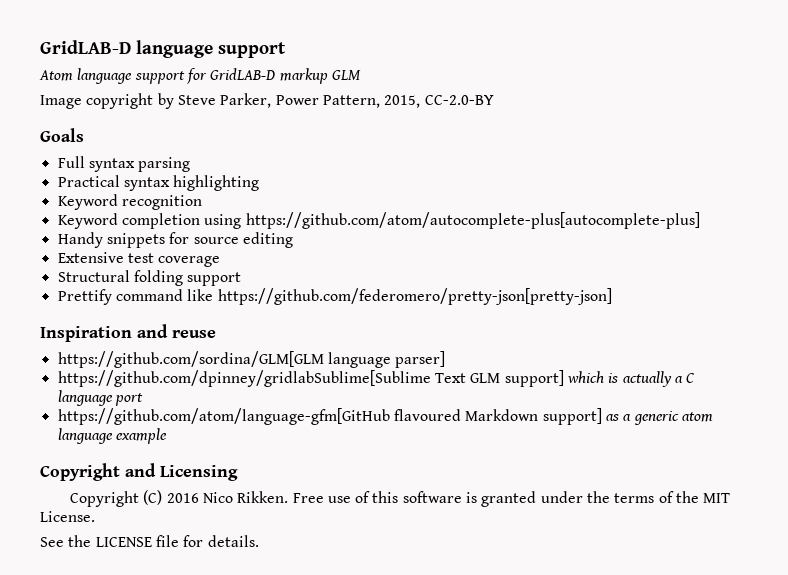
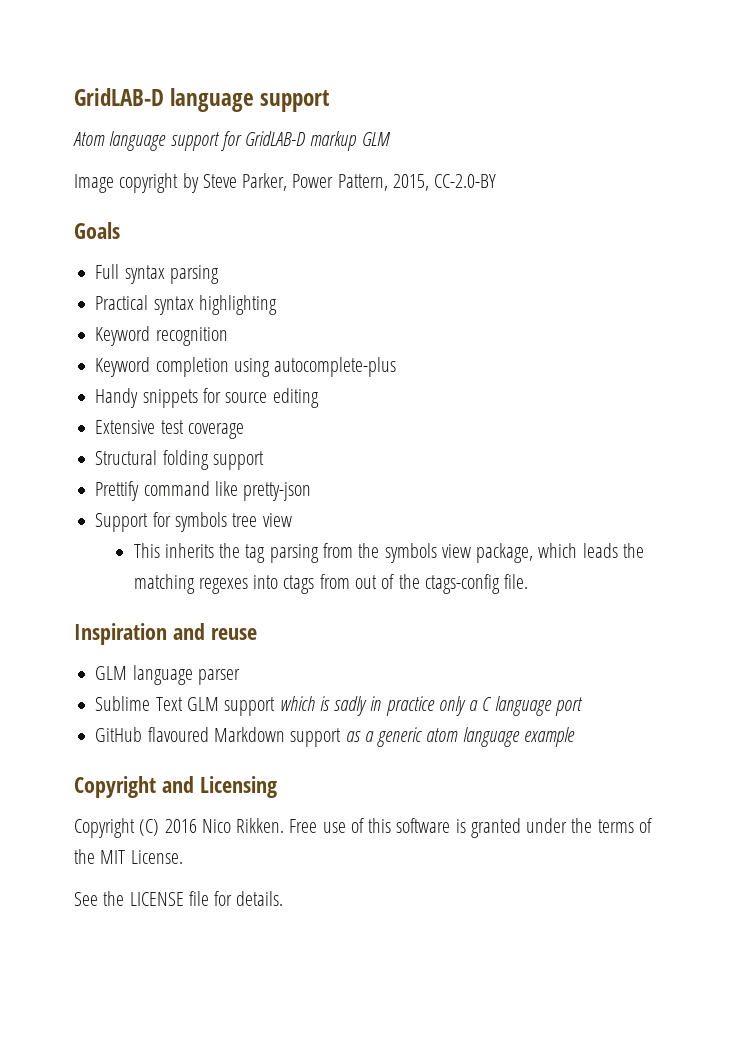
[245,212,700,229] https://github.com/atom/autocomplete-plus[autocomplete-plus] -> [274,357,397,377] autocomplete-plus
[217,288,612,305] https://github.com/federomero/pretty-json[pretty-json] -> [243,482,312,501] [95,512,292,532] [133,543,644,563] [133,574,529,594] pretty-json // Support for symbols tree view // This inherits the tag parsing from the symbols view package, which leads the matching regexes into ctags from out of the ctags-config file.
[57,351,446,368] [57,370,431,387] https://github.com/sordina/GLM[GLM language parser] // https://github.com/dpinney/gridlabSublime[Sublime -> [95,665,240,685] [95,696,151,711] GLM language parser // Sublime
[504,370,564,387] support] -> [224,697,276,716] support
[622,371,672,387] actually -> [334,696,466,716] sadly in practice only
[57,408,390,425] https://github.com/atom/language-gfm[GitHub -> [95,727,143,742] GitHub
[542,408,602,425] support] -> [290,728,342,747] support

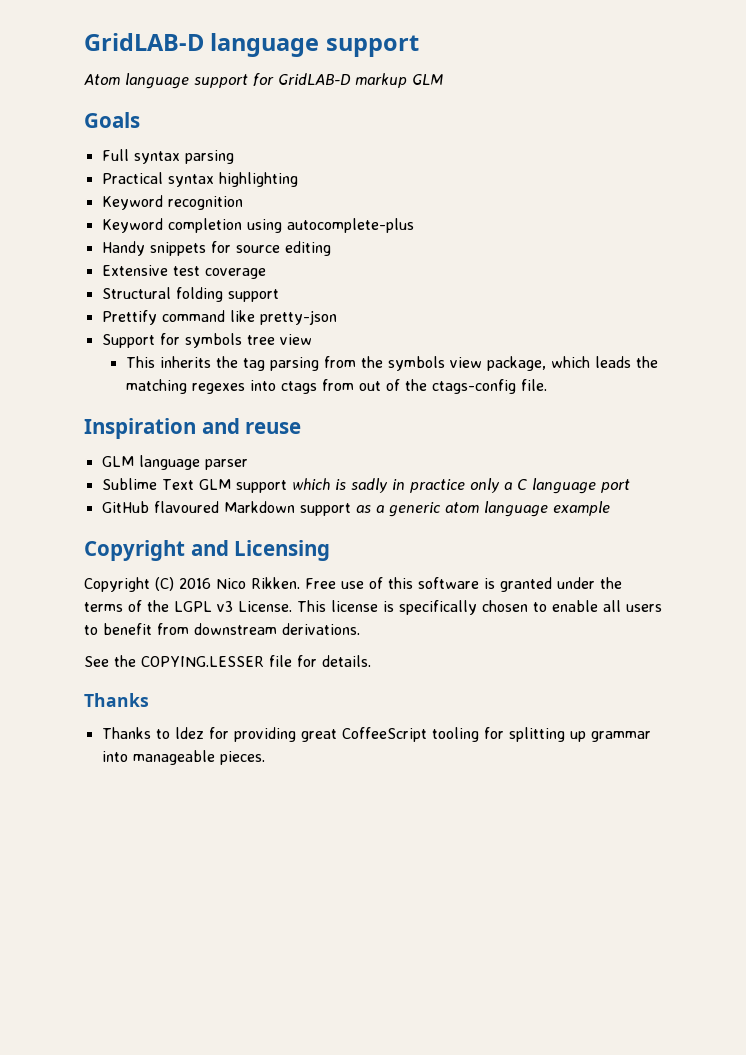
[74,173,497,193] // Image copyright by Steve Parker, Power Pattern, 2015, CC-2.0-BY -> (443, 79) none
[100,850,126,864] MIT -> [174,601,233,612] LGPL v3
(183, 857) none -> [297,600,662,615] [84,623,360,635] This license is specifically chosen to enable all users to benefit from downstream derivations.
[129,892,184,906] LICENSE -> [141,656,264,667] COPYING.LESSER
(284, 898) none -> [84,693,149,707] [101,727,651,742] [101,750,265,765] // Thanks // Thanks to ldez for providing great CoffeeScript tooling for splitting up grammar into manageable pieces.

